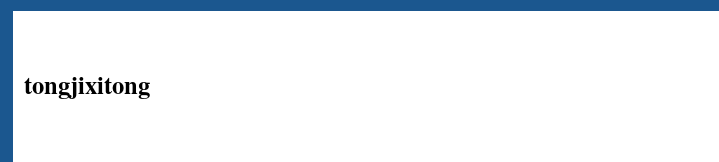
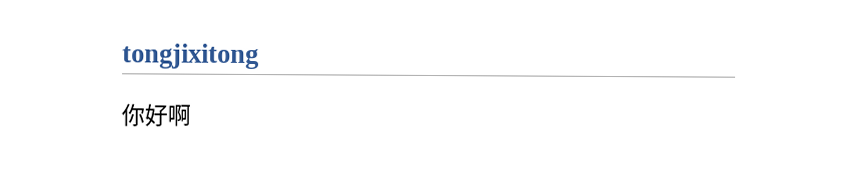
(150, 88) none -> [121,103,191,127] // 你好啊

